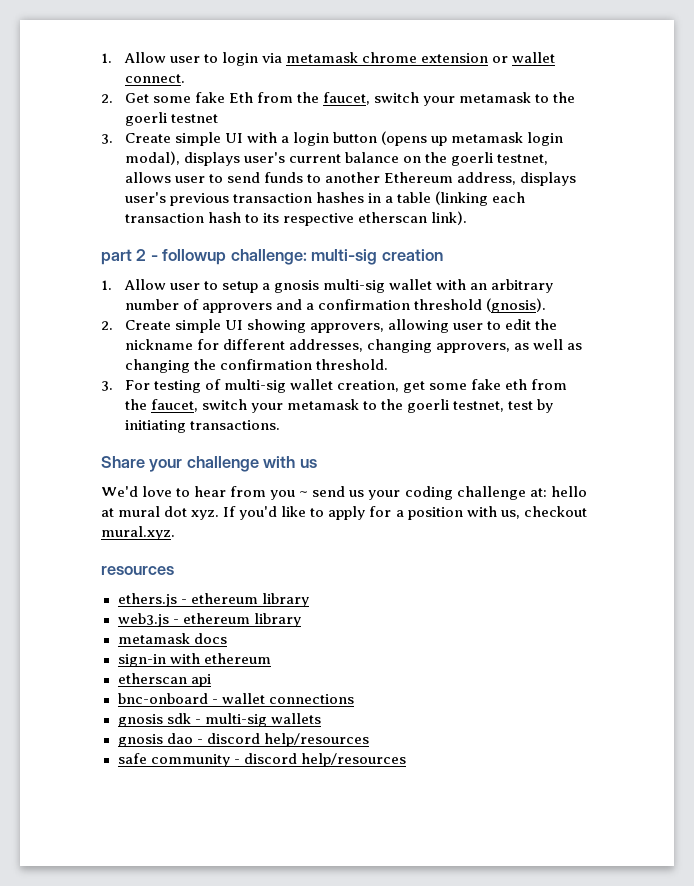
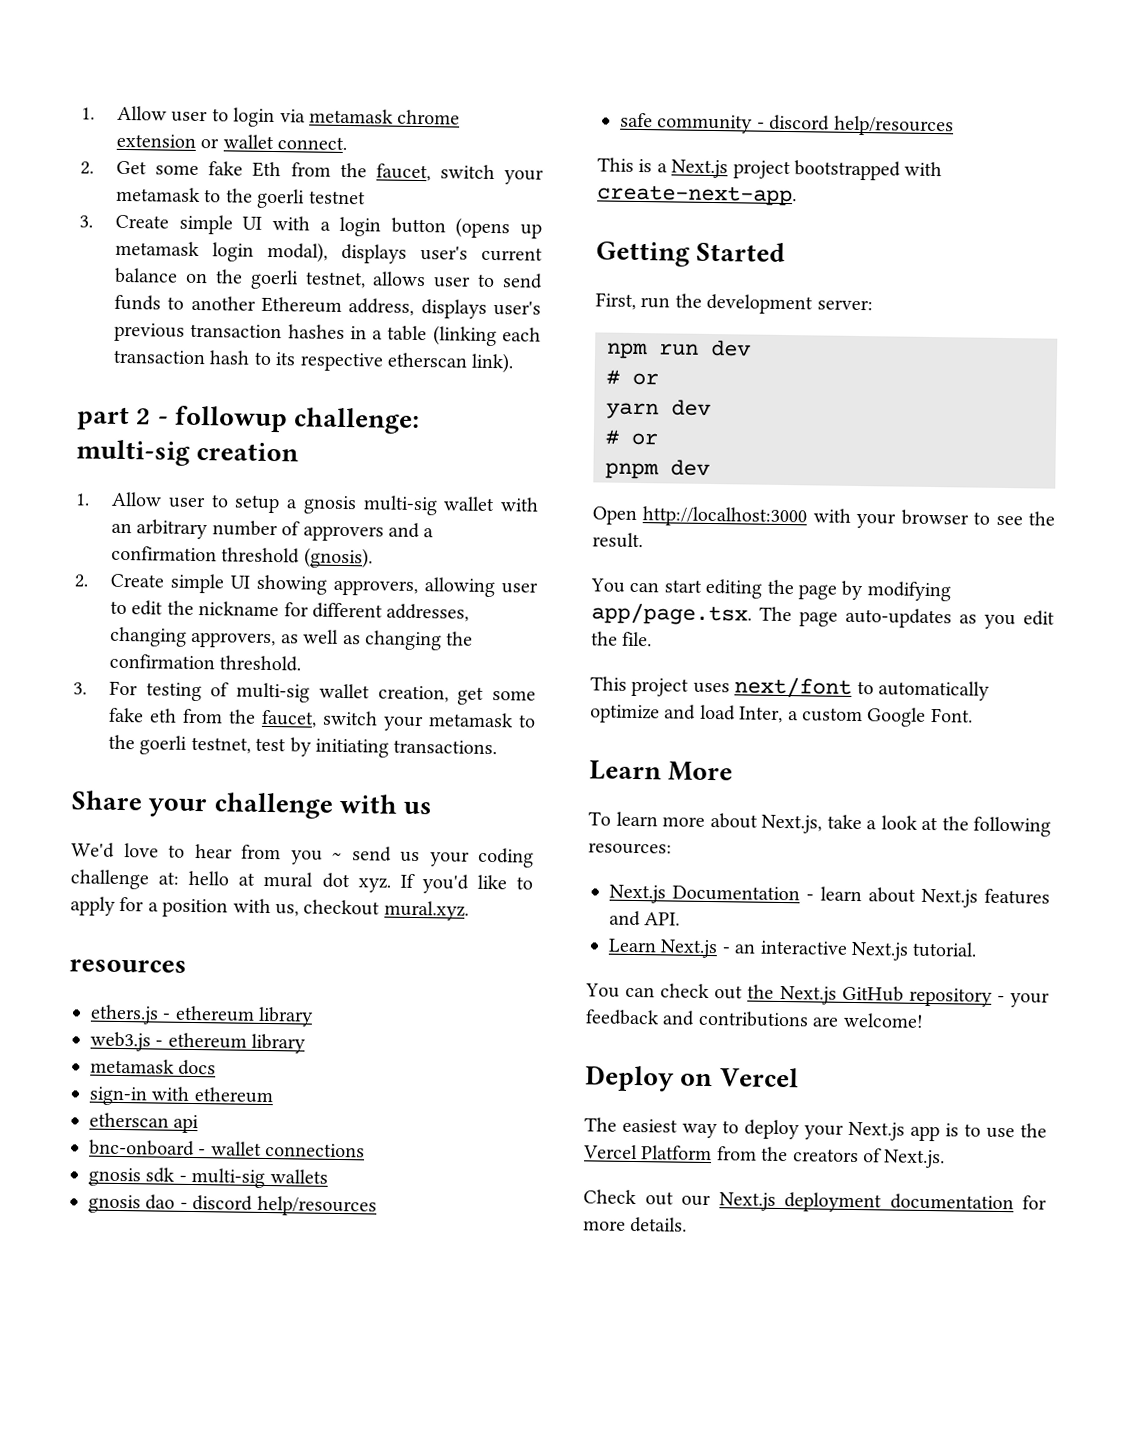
(406, 760) none -> [597,157,943,181] [597,184,797,207] [596,241,786,267] [595,292,873,315] [606,339,751,360] [606,369,659,386] [606,399,711,420] [605,429,658,446] [605,459,710,480] [592,506,1055,529] [592,532,643,549] [590,578,951,602] [591,602,1055,630] [591,631,653,647] [590,676,990,701] [590,704,973,727] [589,760,734,782] [588,811,1051,837] [588,842,672,855] [609,884,1050,908] [609,910,681,927] [608,938,978,961] [585,983,1050,1008] [585,1009,924,1028] [585,1065,799,1092] [584,1117,1047,1142] [583,1144,946,1169] [583,1189,1047,1213] [583,1216,688,1233] // This is a Next.js project bootstrapped with create-next-app. // Getting Started // First, run the development server: // npm run dev // # or // yarn dev // # or // pnpm dev // Open http://localhost:3000 with your browser to see the result. // You can start editing the page by modifying app/page.tsx. The page auto-updates as you edit the file. // This project uses next/font to automatically optimize and load Inter, a custom Google Font. // Learn More // To learn more about Next.js, take a look at the following resources: // Next.js Documentation - learn about Next.js features and API. // Learn Next.js - an interactive Next.js tutorial. // You can check out the Next.js GitHub repository - your feedback and contributions are welcome! // Deploy on Vercel // The easiest way to deploy your Next.js app is to use the Vercel Platform from the creators of Next.js. // Check out our Next.js deployment documentation for more details.

